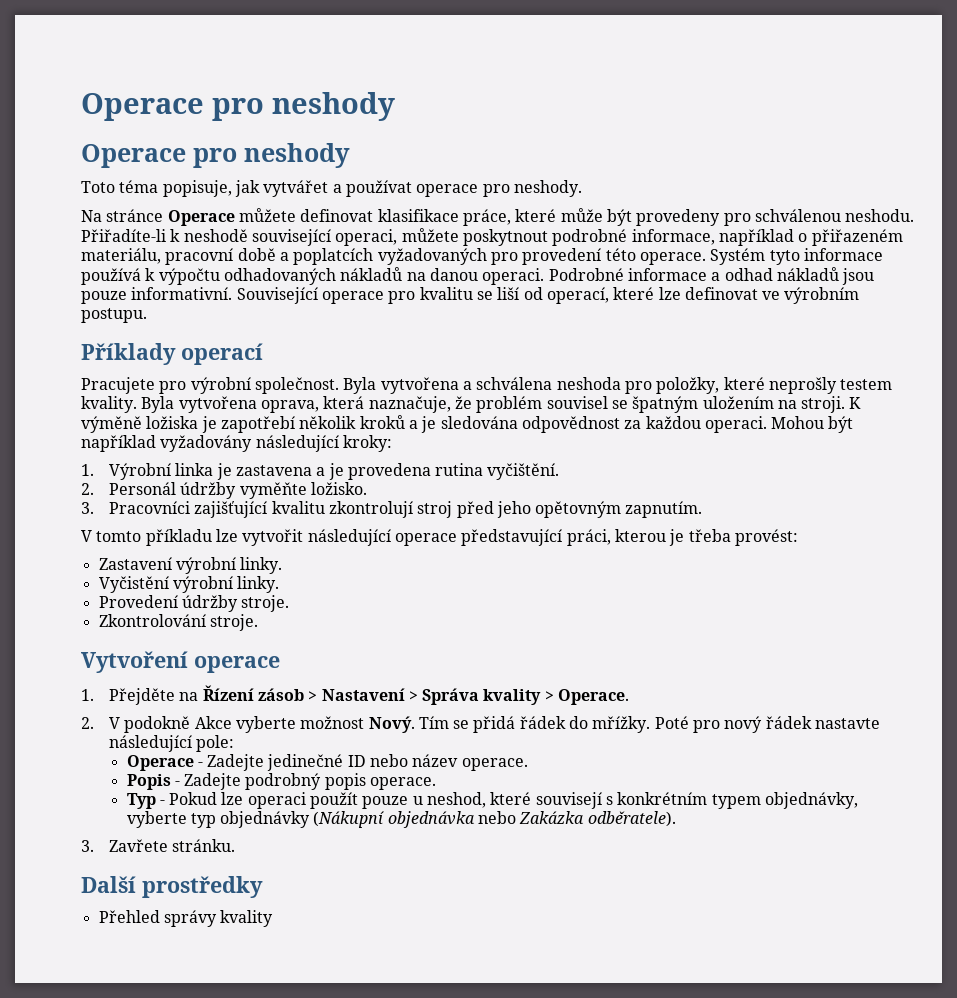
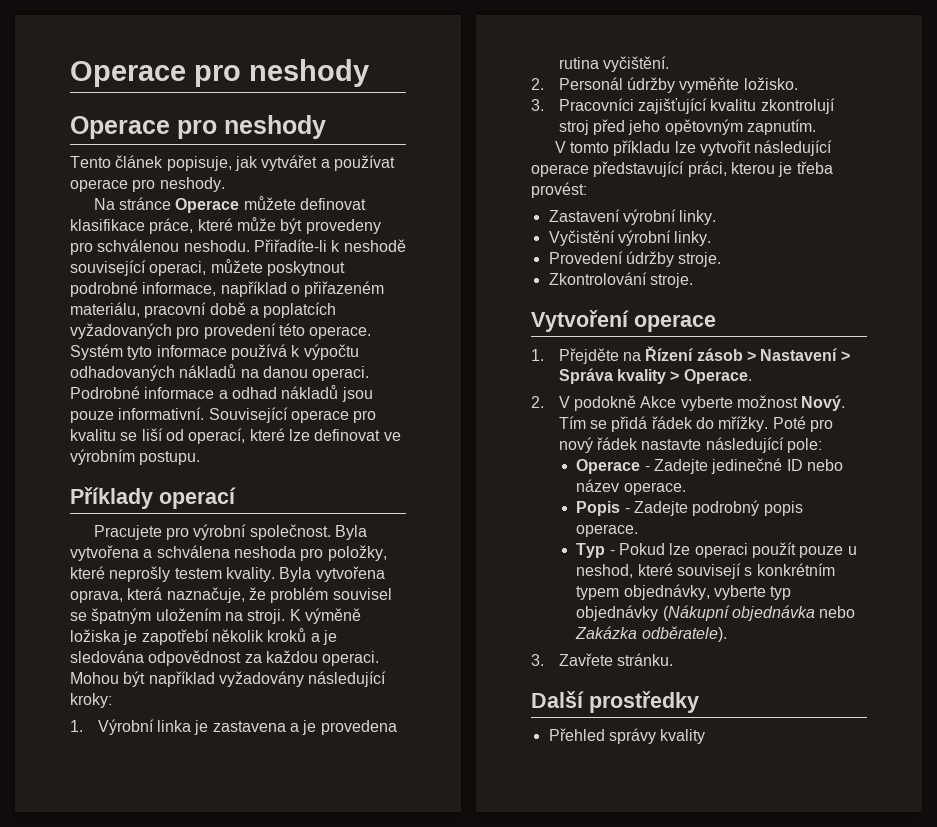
[81,180,159,193] Toto téma -> [70,155,164,168] Tento článek

